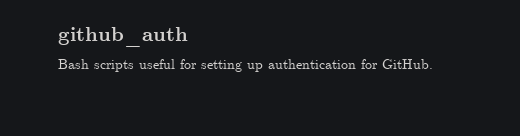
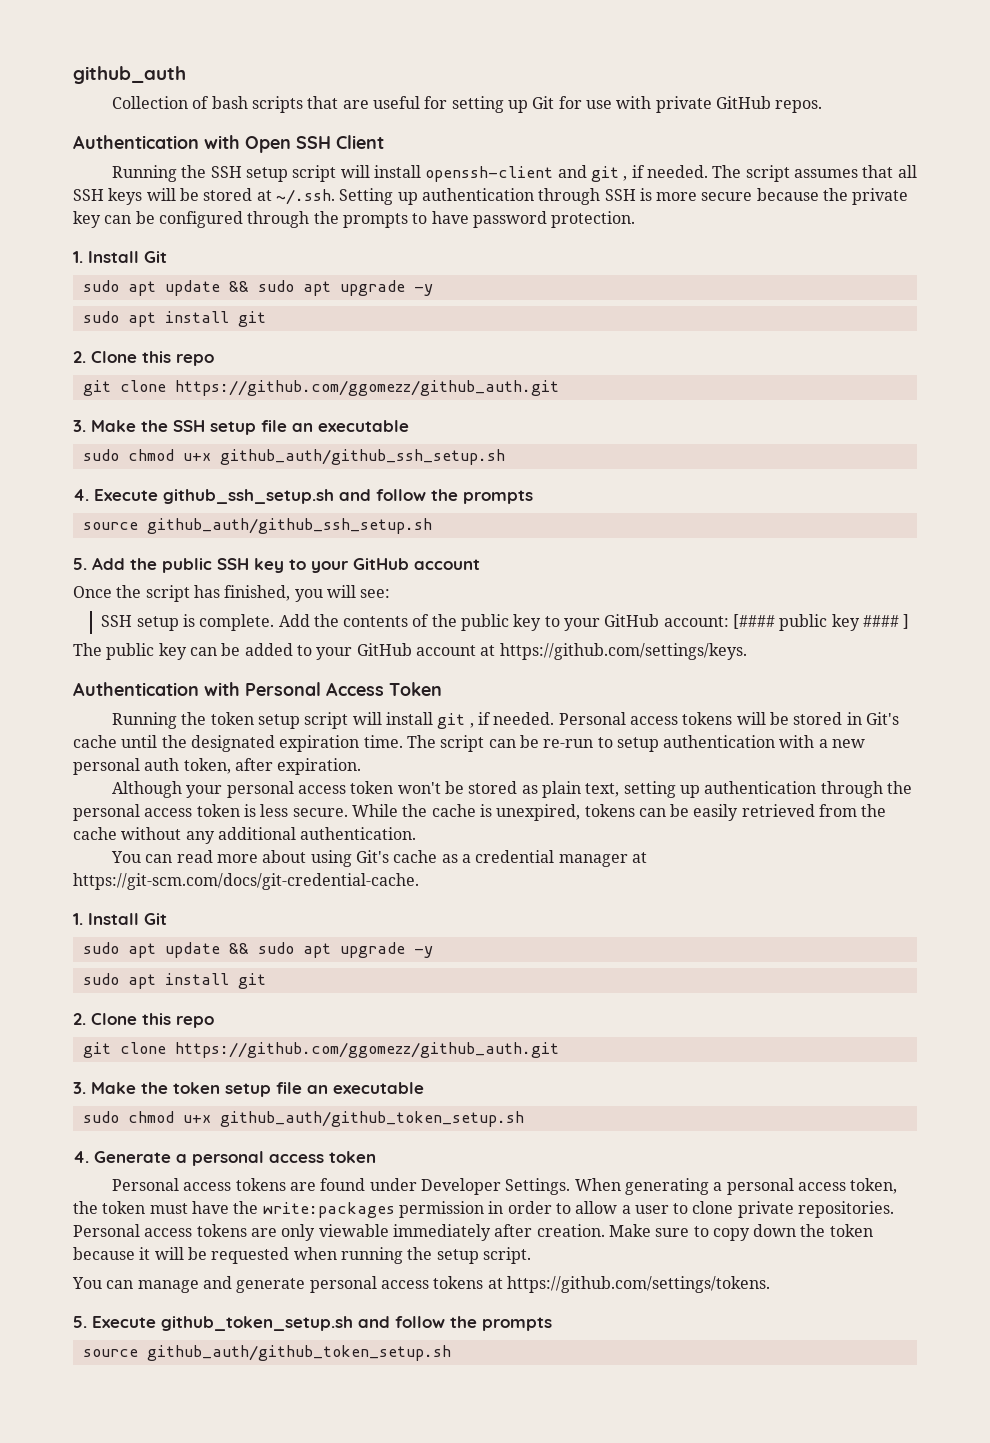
[58,59,433,72] Bash scripts useful for setting up authentication for GitHub. -> [112,96,823,113] [73,135,384,153] [112,165,917,182] [73,188,909,205] [73,211,636,228] [73,251,167,263] [82,280,433,296] [82,311,266,327] [73,351,214,366] [82,380,559,396] [73,420,409,435] [82,449,505,465] [73,489,533,504] [82,518,432,534] [73,557,480,573] [73,585,391,602] [101,614,910,631] [73,643,747,660] [73,682,442,696] [112,712,899,729] [73,735,866,752] [73,758,362,775] [112,781,912,798] [73,804,887,821] [73,827,417,844] [111,850,647,867] [73,873,419,890] [73,913,167,925] [82,942,433,958] [82,973,266,989] [73,1013,214,1028] [82,1042,559,1058] [73,1082,424,1097] [82,1111,524,1127] [73,1151,376,1166] [112,1178,898,1195] [73,1201,895,1218] [73,1224,873,1241] [73,1247,531,1264] [72,1276,770,1293] [73,1316,552,1331] [82,1345,451,1361] Collection of bash scripts that are useful for setting up Git for use with private GitHub repos. // Authentication with Open SSH Client // Running the SSH setup script will install openssh-client and git , if needed. The script assumes that all SSH keys will be stored at ~/.ssh. Setting up authentication through SSH is more secure because the private key can be configured through the prompts to have password protection. // 1. Install Git // sudo apt update && sudo apt upgrade -y // sudo apt install git // 2. Clone this repo // git clone https://github.com/ggomezz/github_auth.git // 3. Make the SSH setup file an executable // sudo chmod u+x github_auth/github_ssh_setup.sh // 4. Execute github_ssh_setup.sh and follow the prompts // source github_auth/github_ssh_setup.sh // 5. Add the public SSH key to your GitHub account // Once the script has finished, you will see: // SSH setup is complete. Add the contents of the public key to your GitHub account: [#### public key #### ] // The public key can be added to your GitHub account at https://github.com/settings/keys. // Authentication with Personal Access Token // Running the token setup script will install git , if needed. Personal access tokens will be stored in Git's cache until the designated expiration time. The script can be re-run to setup authentication with a new personal auth token, after expiration. // Although your personal access token won't be stored as plain text, setting up authentication through the personal access token is less secure. While the cache is unexpired, tokens can be easily retrieved from the cache without any additional authentication. // You can read more about using Git's cache as a credential manager at https://git-scm.com/docs/git-credential-cache. // 1. Install Git // sudo apt update && sudo apt upgrade -y // sudo apt install git // 2. Clone this repo // git clone https://github.com/ggomezz/github_auth.git // 3. Make the token setup file an executable // sudo chmod u+x github_auth/github_token_setup.sh // 4. Generate a personal access token // Personal access tokens are found under Developer Settings. When generating a personal access token, the token must have the write:packages permission in order to allow a user to clone private repositories. Personal access tokens are only viewable immediately after creation. Make sure to copy down the token because it will be requested when running the setup script. // You can manage and generate personal access tokens at https://github.com/settings/tokens. // 5. Execute github_token_setup.sh and follow the prompts // source github_auth/github_token_setup.sh

